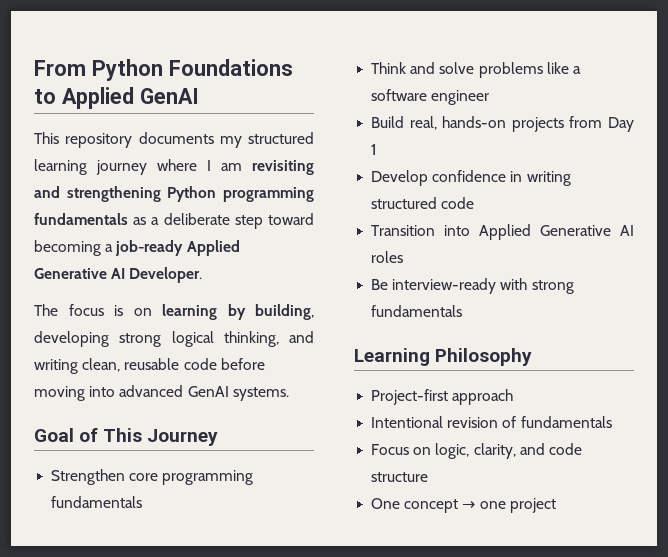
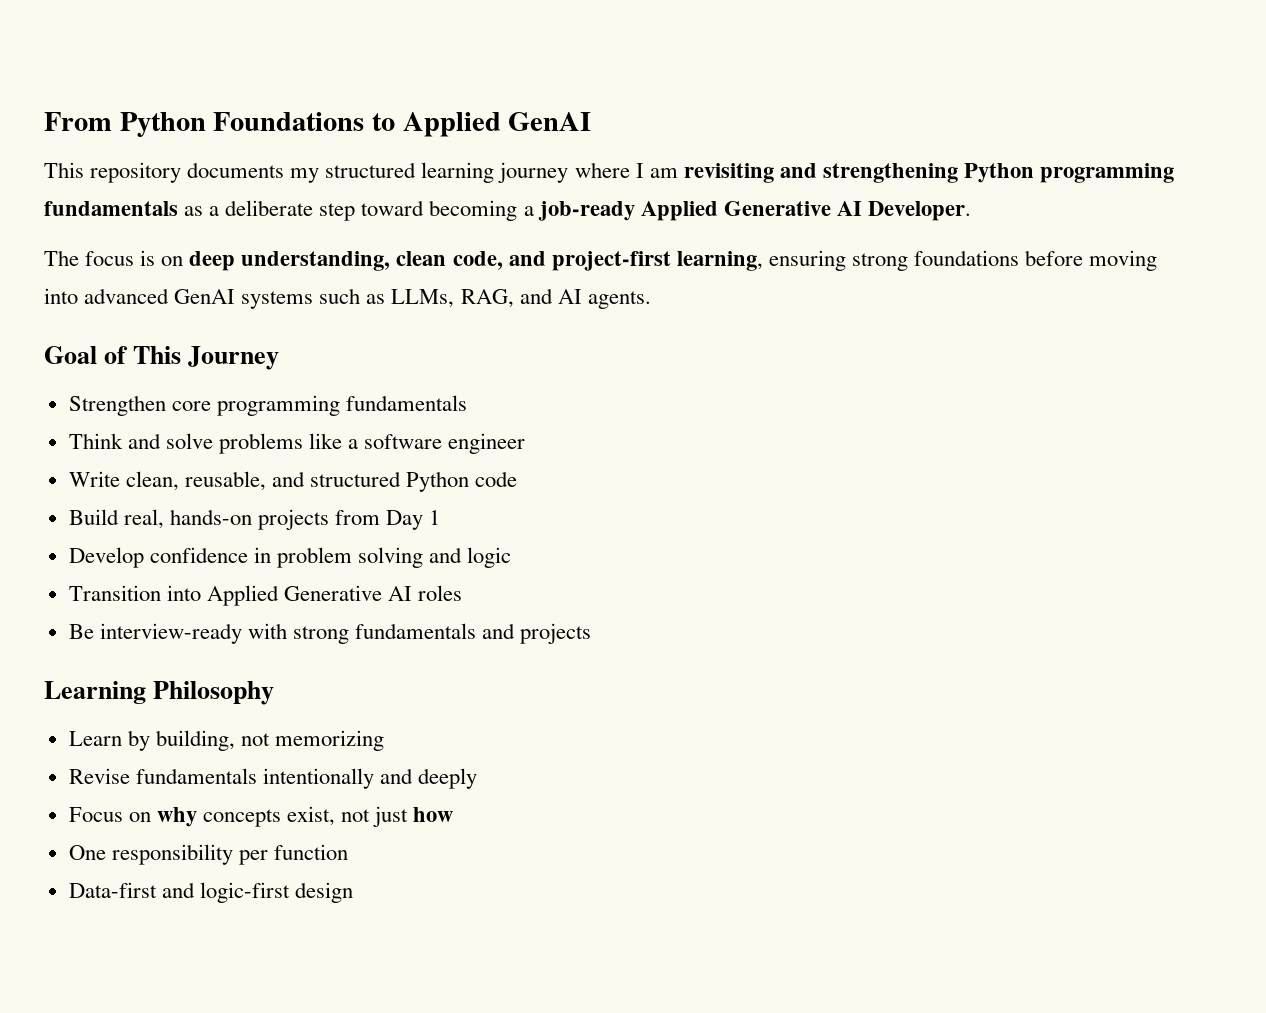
[162,304,314,320] [34,331,314,347] [34,358,217,374] learning by building, developing strong logical thinking, and writing clean, reusable code -> [189,250,1019,271] deep understanding, clean code, and project-first learning, ensuring strong foundations
[232,387,289,401] systems. -> [241,288,651,309] systems such as LLMs, RAG, and AI agents.
(490, 97) none -> [68,471,518,492] // Write clean, reusable, and structured Python code
[526,171,571,186] [371,197,475,209] writing structured code -> [276,547,512,568] problem solving and logic
(463, 311) none -> [482,623,592,644] and projects
[371,389,514,405] [371,416,612,428] [371,443,582,459] [371,472,429,482] [371,498,556,513] Project-first approach // Intentional revision of fundamentals // Focus on logic, clarity, and code structure // One concept → one project -> [68,730,385,751] [68,768,478,789] [68,806,454,827] [68,844,348,865] [68,882,353,903] Learn by building, not memorizing // Revise fundamentals intentionally and deeply // Focus on why concepts exist, not just how // One responsibility per function // Data-first and logic-first design

